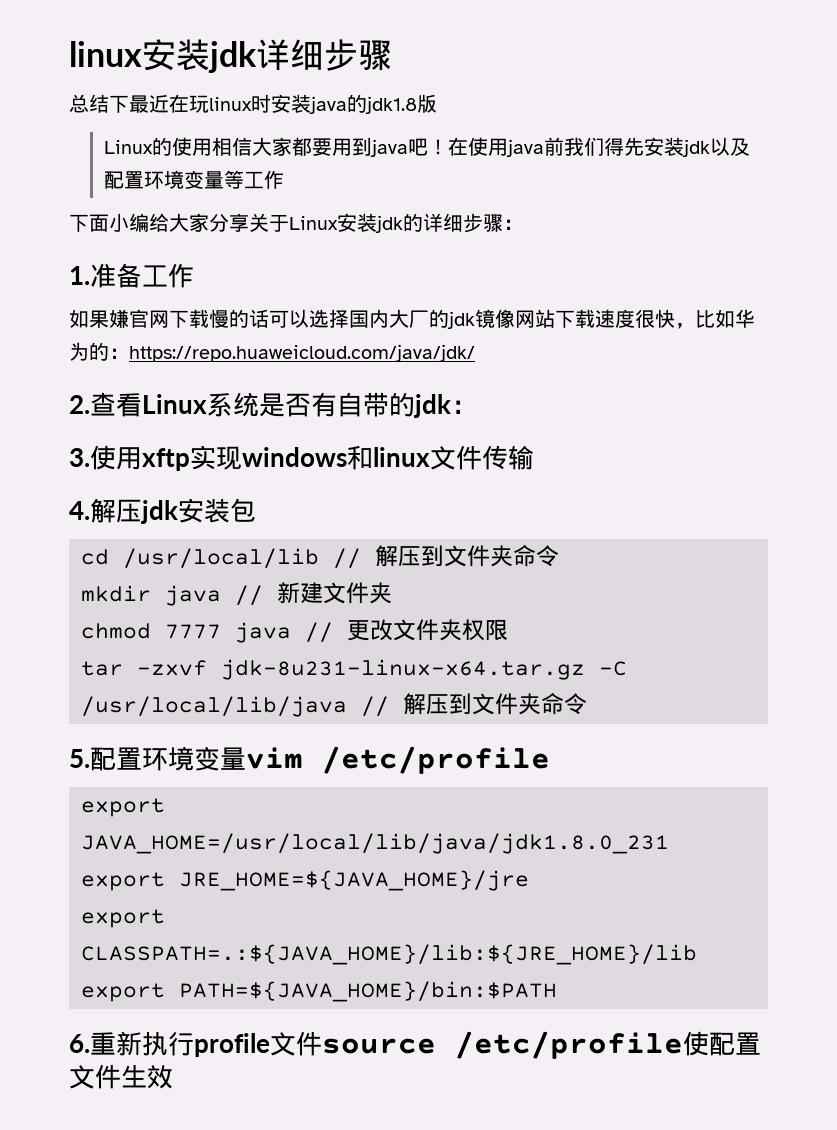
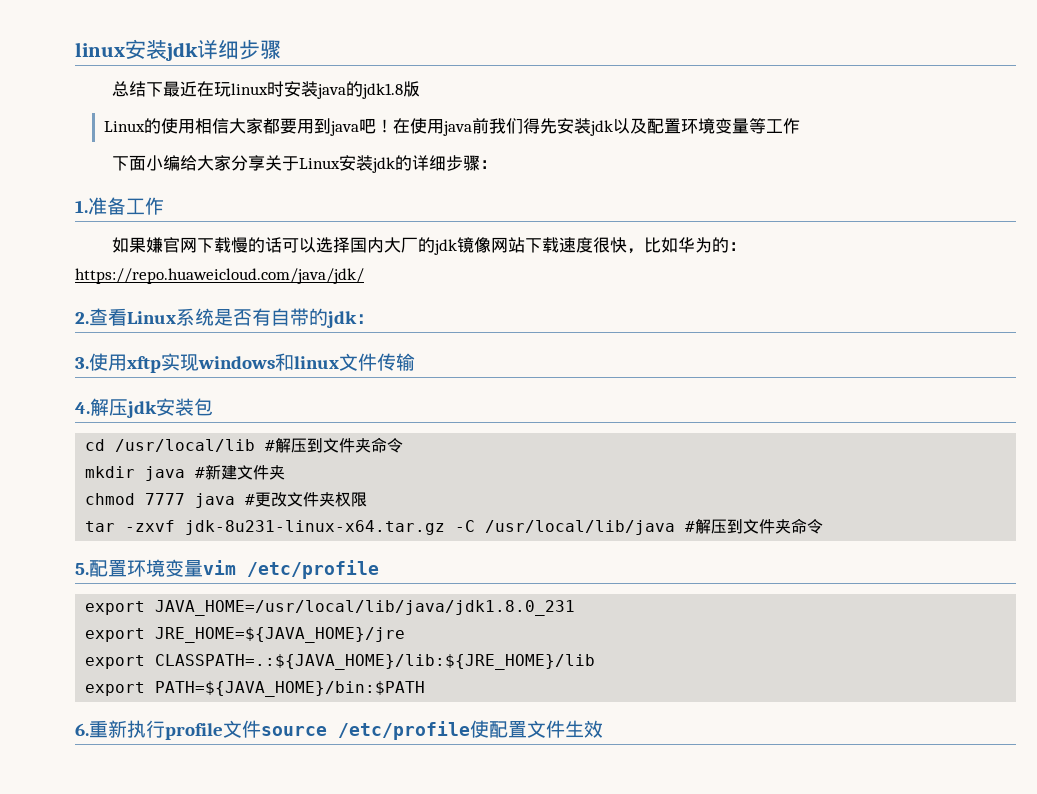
[333,548,361,568] // -> [265,440,276,451] #
[235,585,263,605] // -> [195,467,206,478] #
[305,622,333,642] // -> [245,494,256,505] #
[361,696,389,716] // -> [685,521,696,532] #

